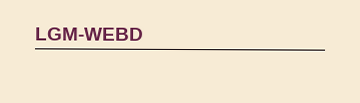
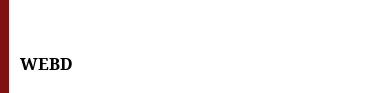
[35,27,144,41] LGM-WEBD -> [20,58,73,70] WEBD

